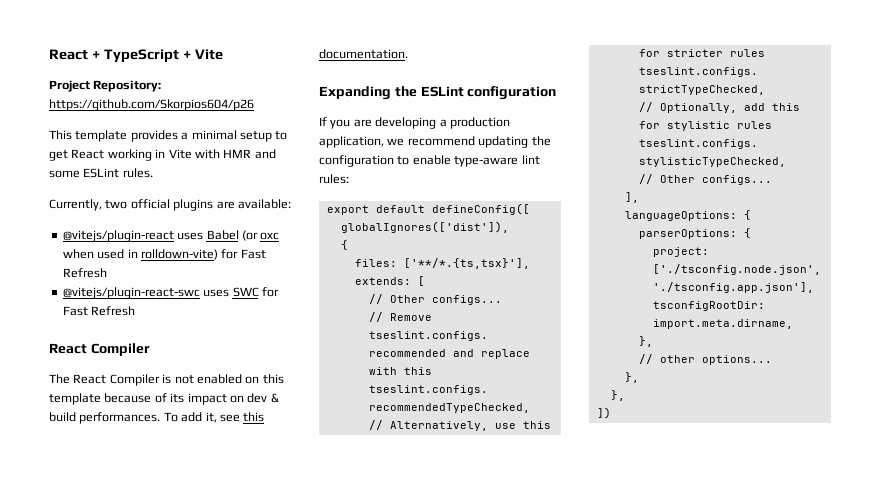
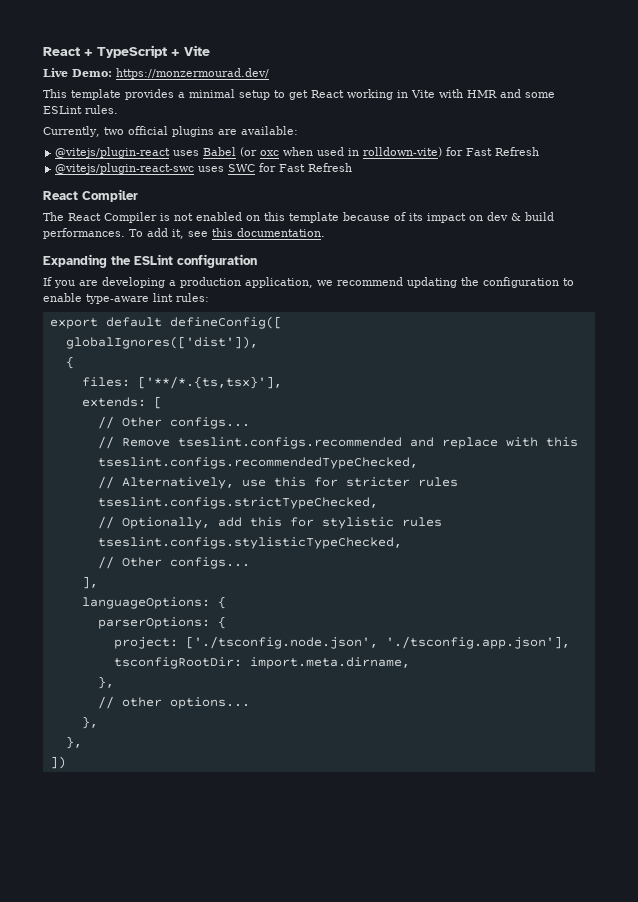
[49,80,162,92] [49,99,254,111] Project Repository: https://github.com/Skorpios604/p26 -> [43,68,269,79] Live Demo: https://monzermourad.dev/

